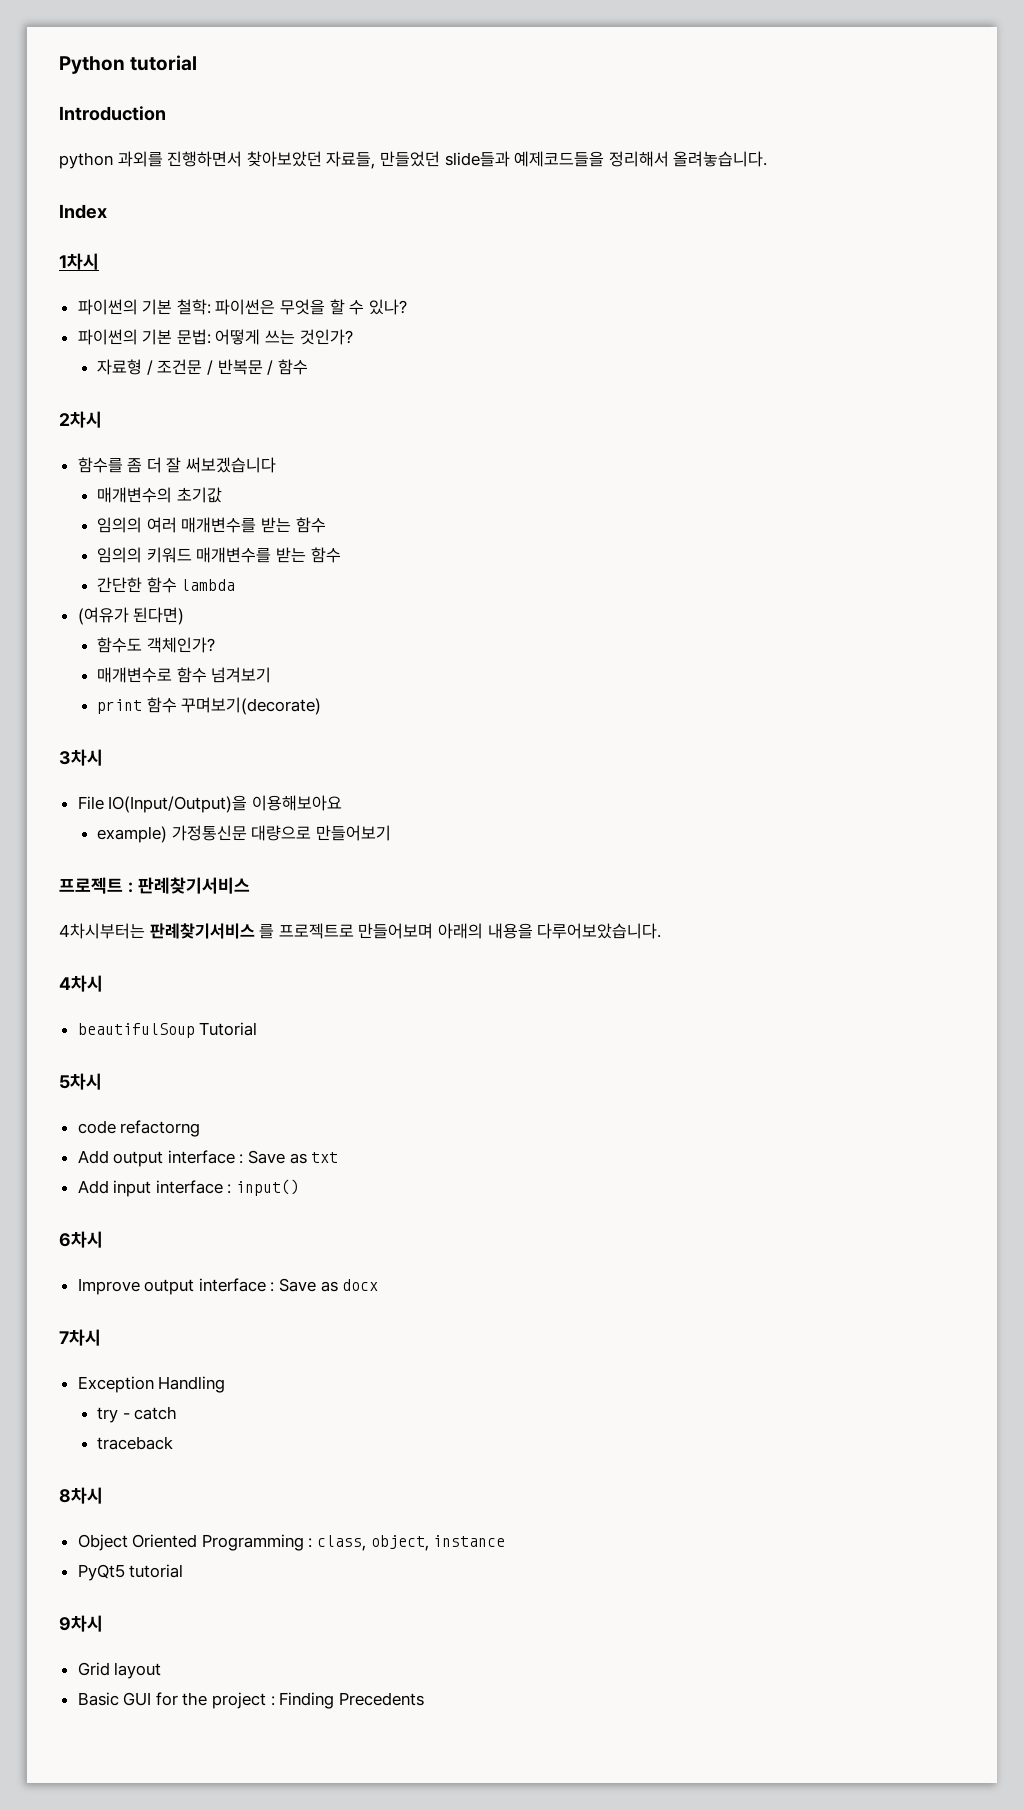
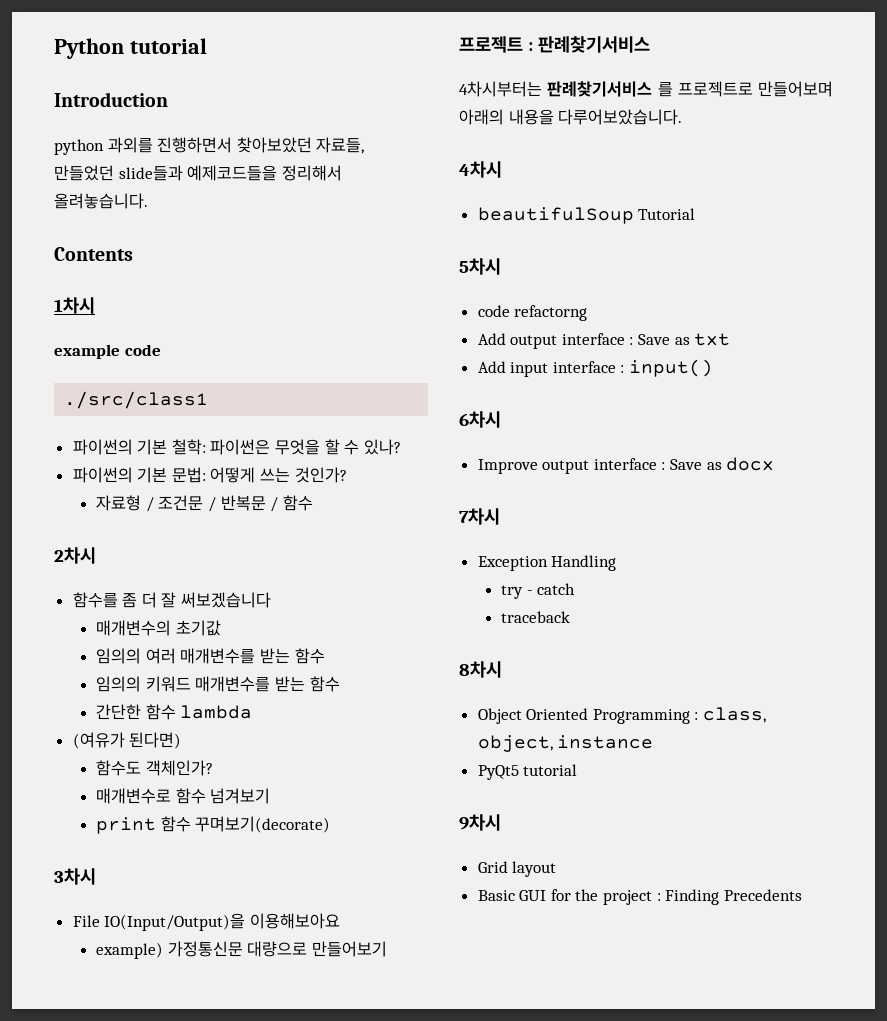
[59,204,107,219] Index -> [54,247,133,261] Contents
(99, 261) none -> [54,344,161,359] [64,391,209,409] // example code // ./src/class1

